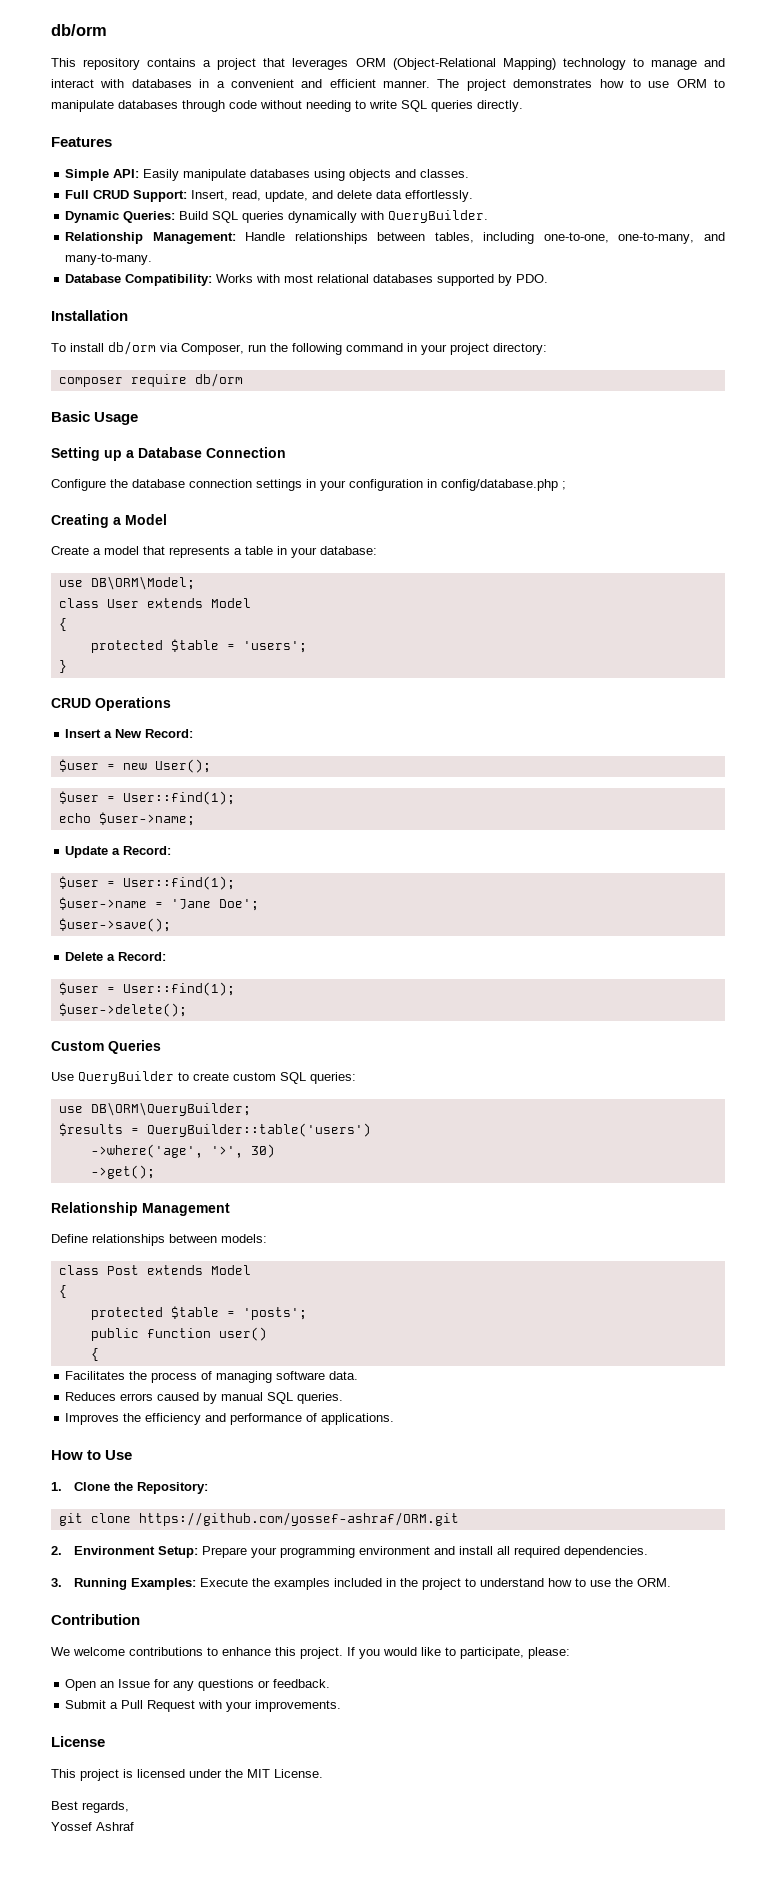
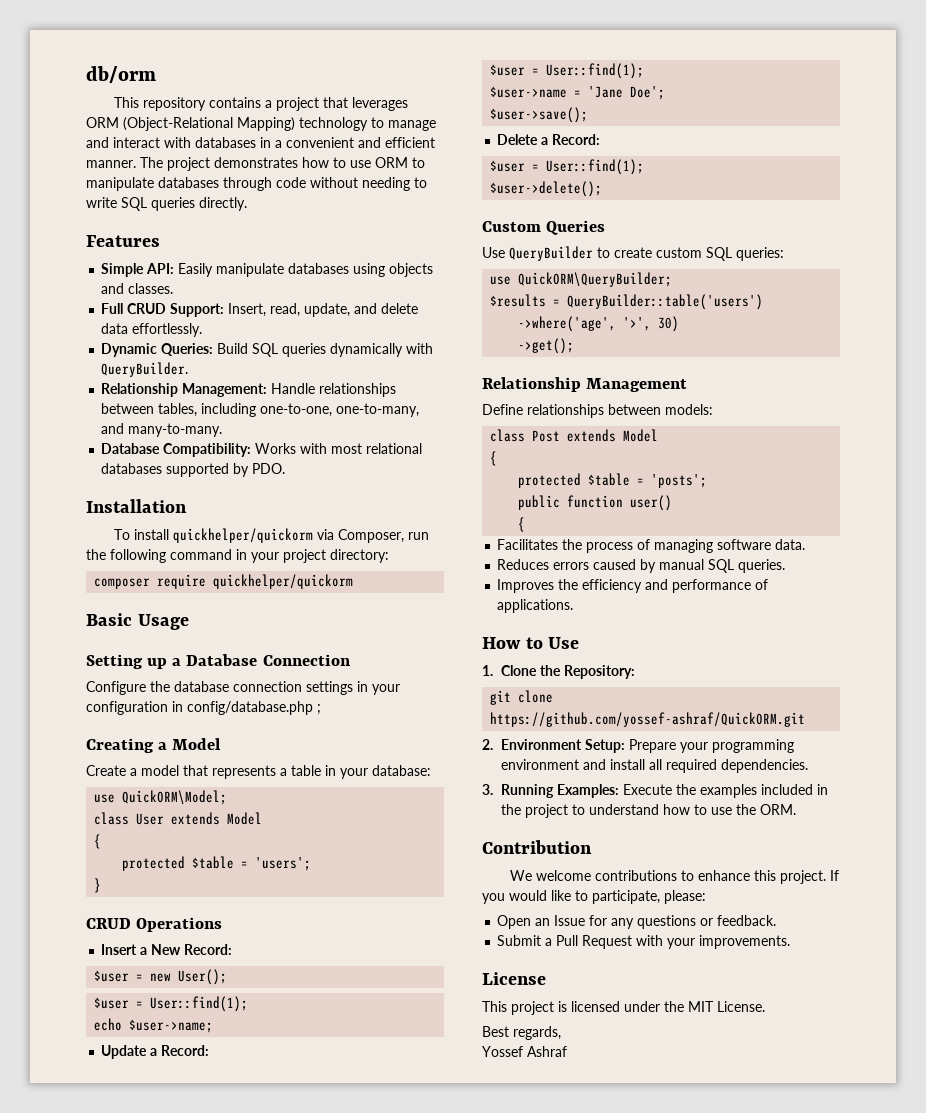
[108,341,156,355] db/orm -> [172,528,313,543] quickhelper/quickorm
[194,373,243,387] db/orm -> [213,574,354,589] quickhelper/quickorm
[90,576,195,590] DB\ORM\Model; -> [122,790,228,805] QuickORM\Model;
[90,1102,251,1116] DB\ORM\QueryBuilder; -> [518,272,673,287] QuickORM\QueryBuilder;
[138,1512,459,1526] https://github.com/yossef-ashraf/ORM.git -> [490,712,806,727] https://github.com/yossef-ashraf/QuickORM.git

